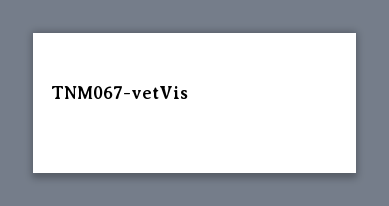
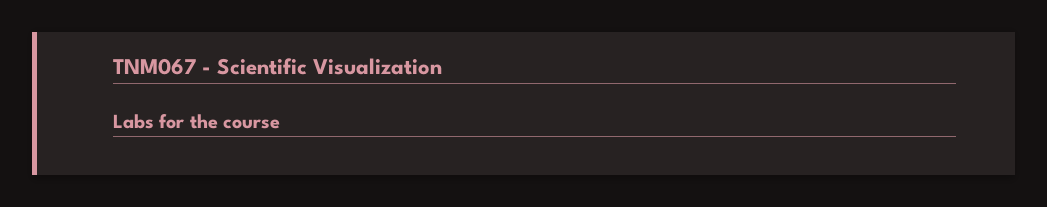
[51,86,188,99] TNM067-vetVis -> [113,58,443,75] [113,114,281,129] TNM067 - Scientific Visualization // Labs for the course

